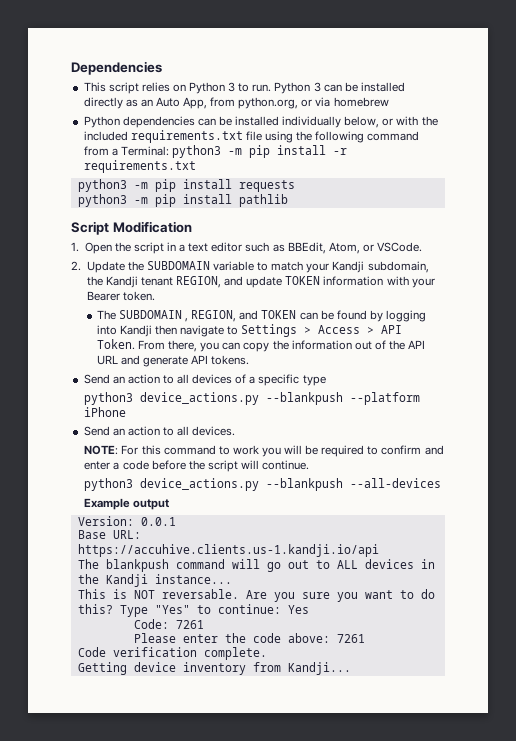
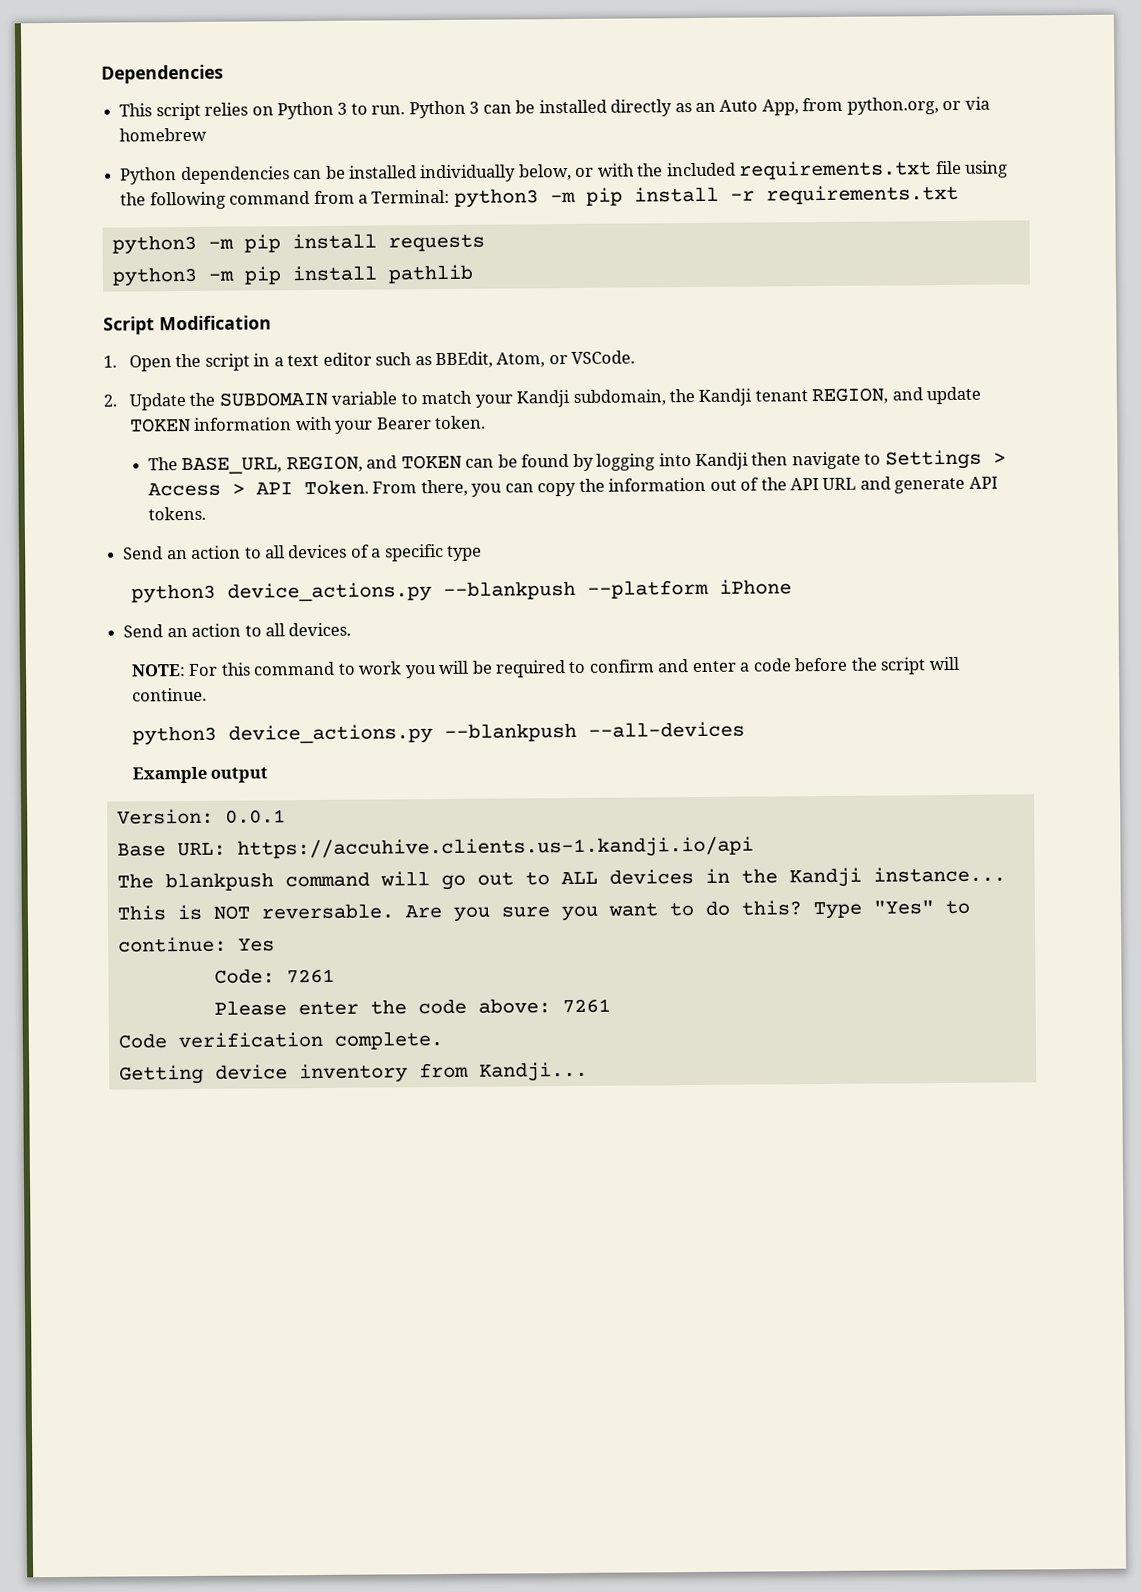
[119,310,189,322] SUBDOMAIN , -> [181,456,283,475] BASE_URL,

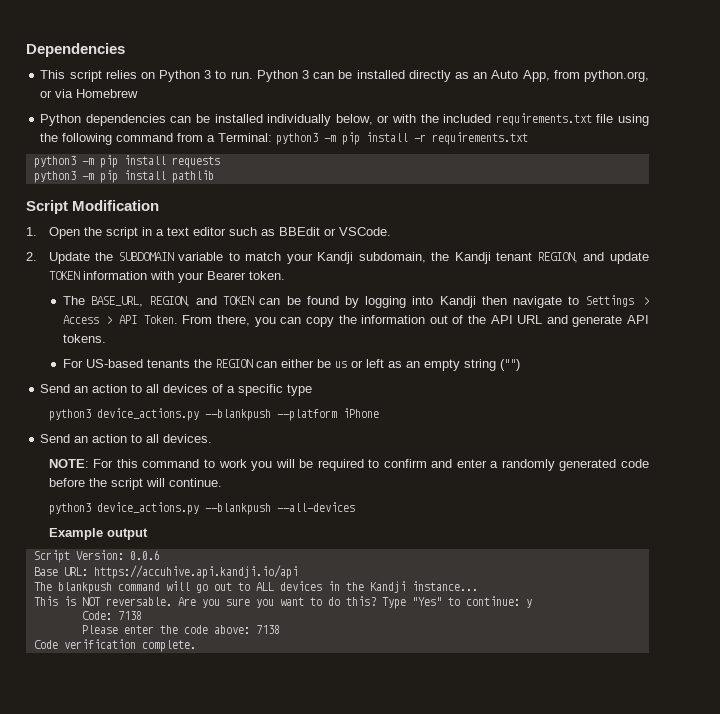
[119,127,208,142] homebrew -> [76,89,139,98] Homebrew
[434,351,546,369] BBEdit, Atom, -> [278,227,320,236] BBEdit
(207, 513) none -> [63,359,521,371] // For US-based tenants the REGION can either be us or left as an empty string ("")
(751, 667) none -> [501,459,617,471] randomly generated
[116,808,286,825] Version: 0.0.1 -> [33,550,160,563] Script Version: 0.0.6
[236,836,754,860] https://accuhive.clients.us-1.kandji.io/api -> [93,565,298,579] https://accuhive.api.kandji.io/api
[237,938,275,952] Yes -> [525,599,532,608] y
[285,968,335,984] 7261 -> [117,611,142,620] 7138
[561,998,611,1014] 7261 -> [255,625,280,634] 7138
[118,1061,588,1085] // Getting device inventory from Kandji... -> (196, 646) none

